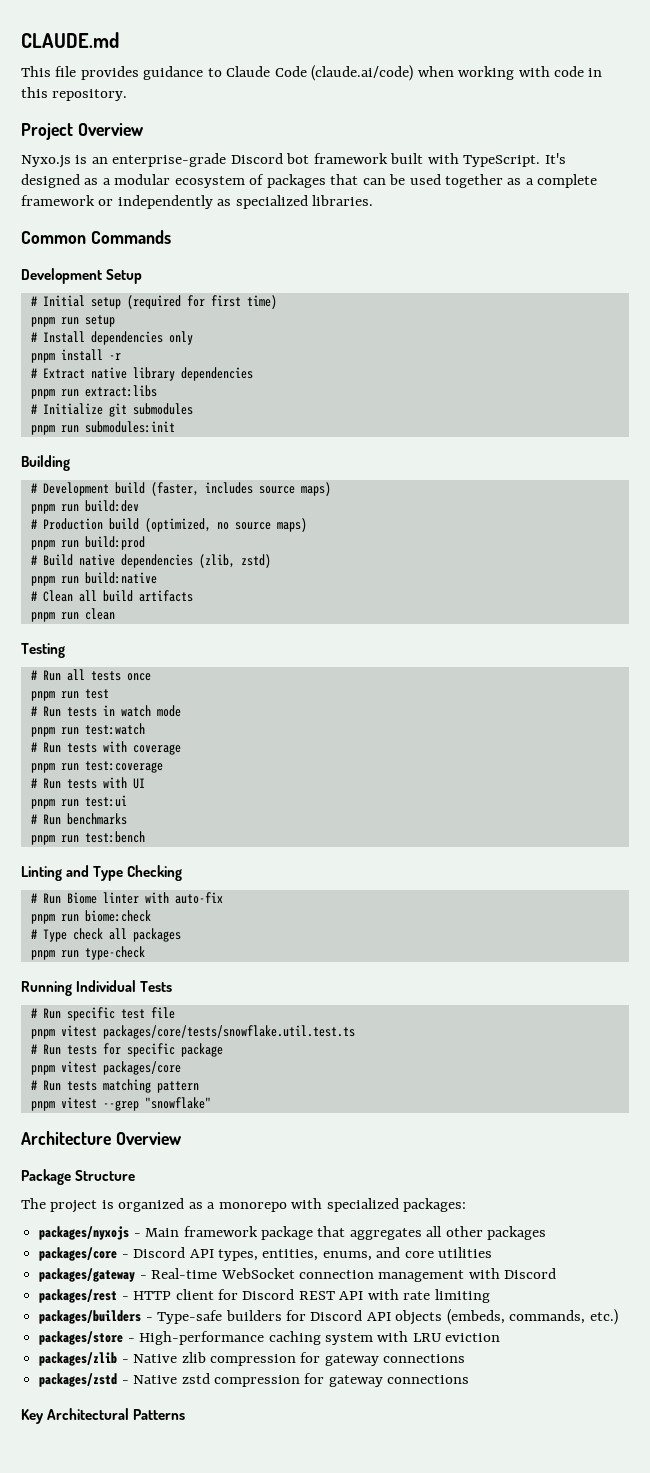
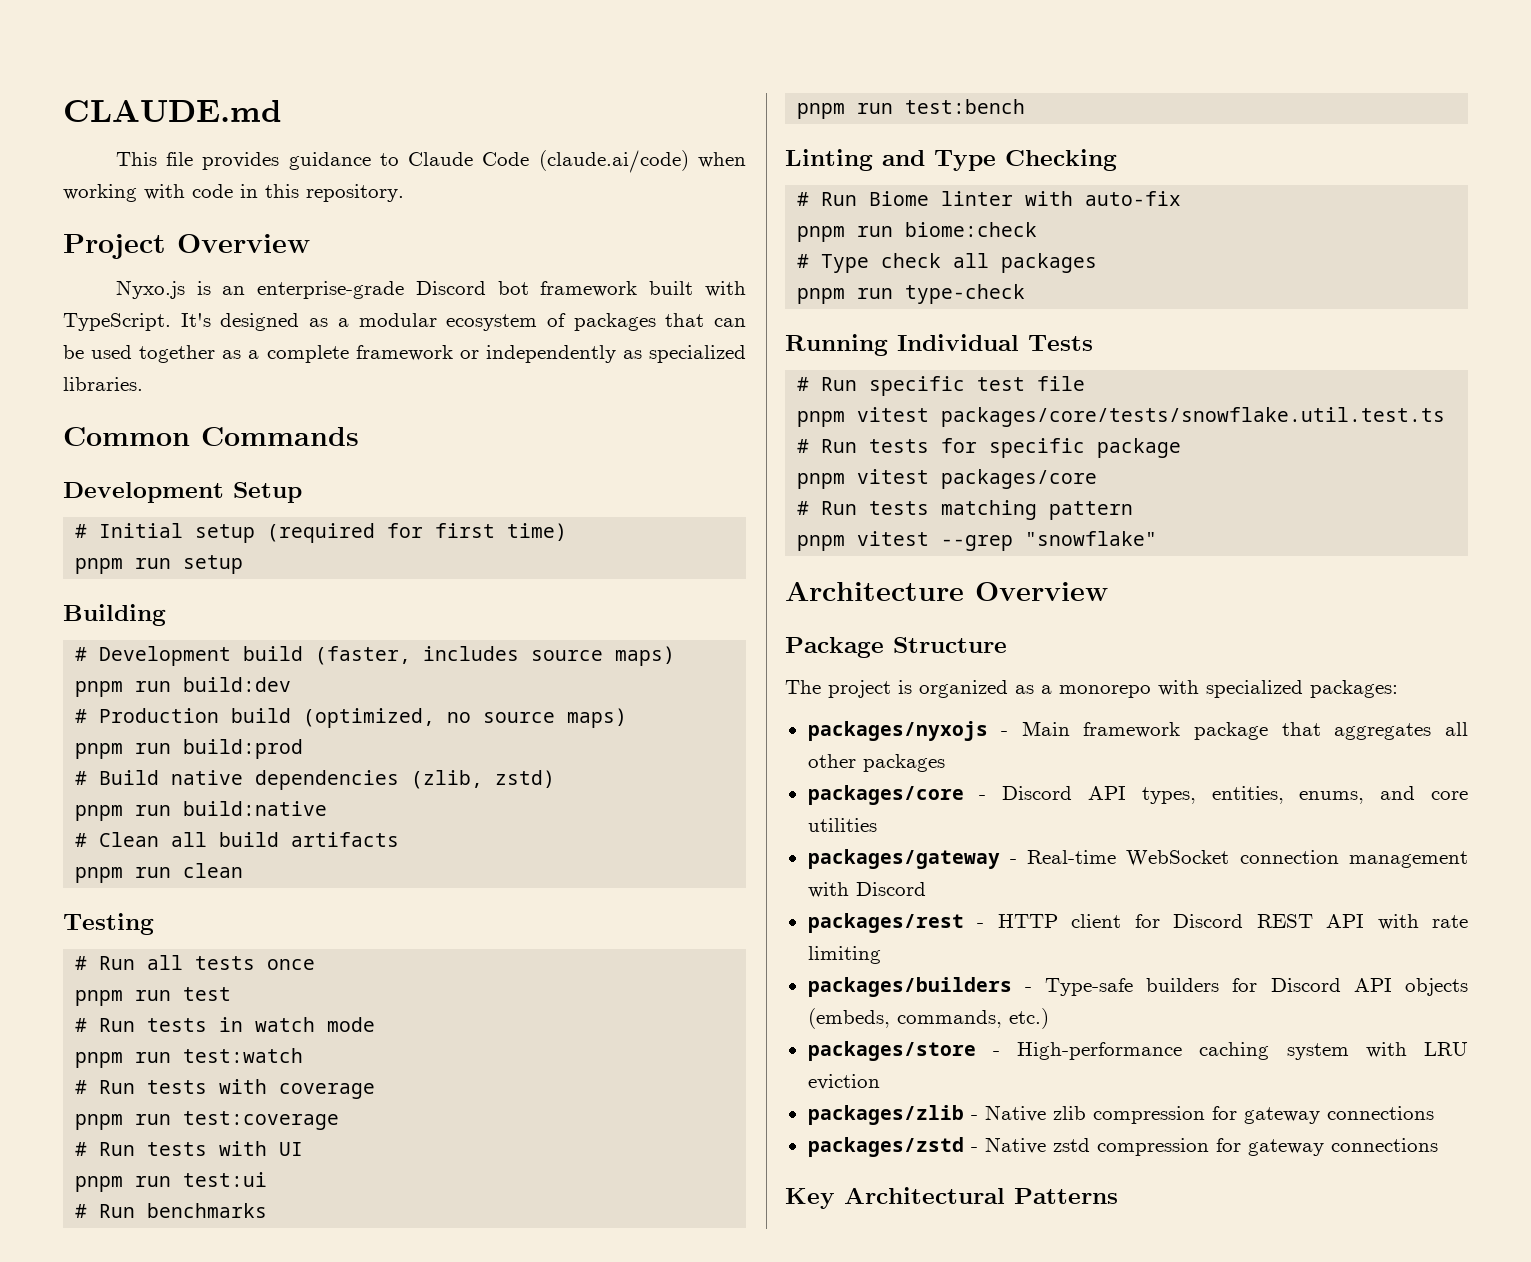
[30,331,193,345] [30,349,121,363] [30,367,253,381] [30,385,157,399] [30,403,193,417] [30,421,175,435] // # Install dependencies only // pnpm install -r // # Extract native library dependencies // pnpm run extract:libs // # Initialize git submodules // pnpm run submodules:init -> (244, 564) none

